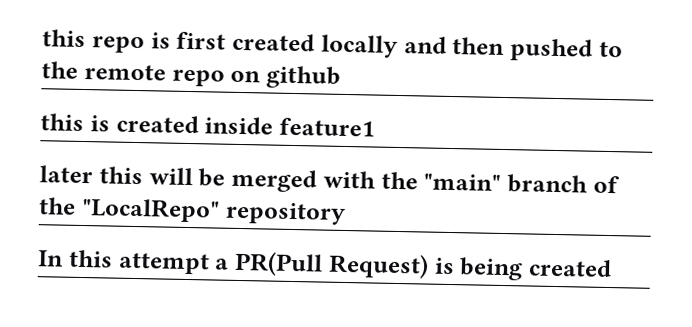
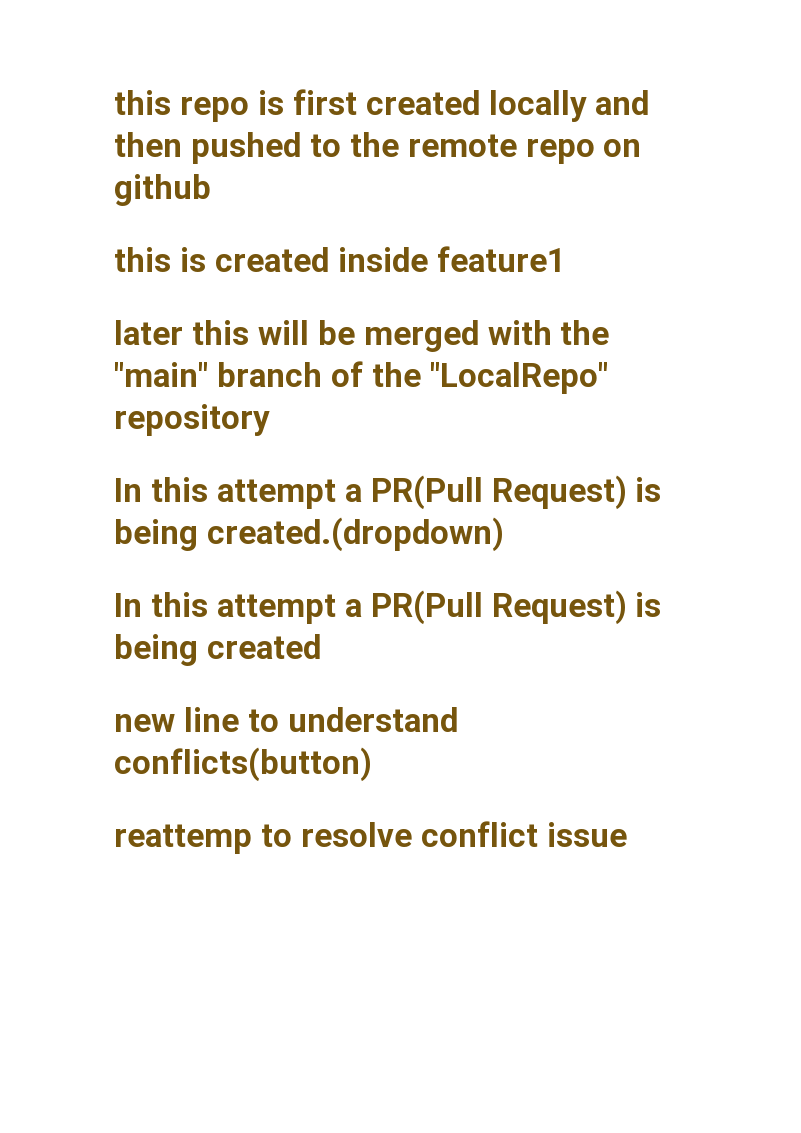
(346, 213) none -> [114,475,662,510] [114,517,504,552] // In this attempt a PR(Pull Request) is being created.(dropdown)
(612, 268) none -> [114,707,458,732] [114,747,372,782] [114,821,627,854] // new line to understand conflicts(button) // reattemp to resolve conflict issue

